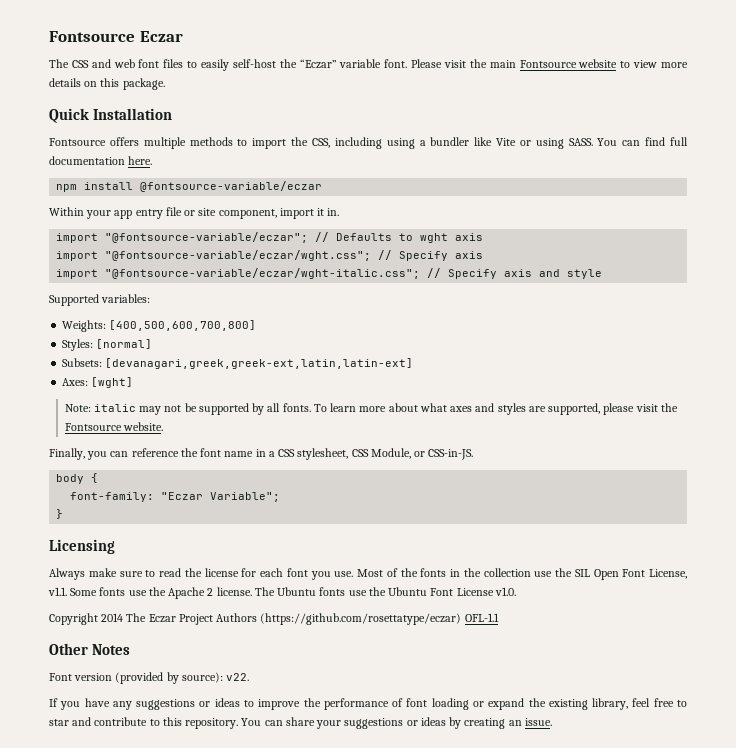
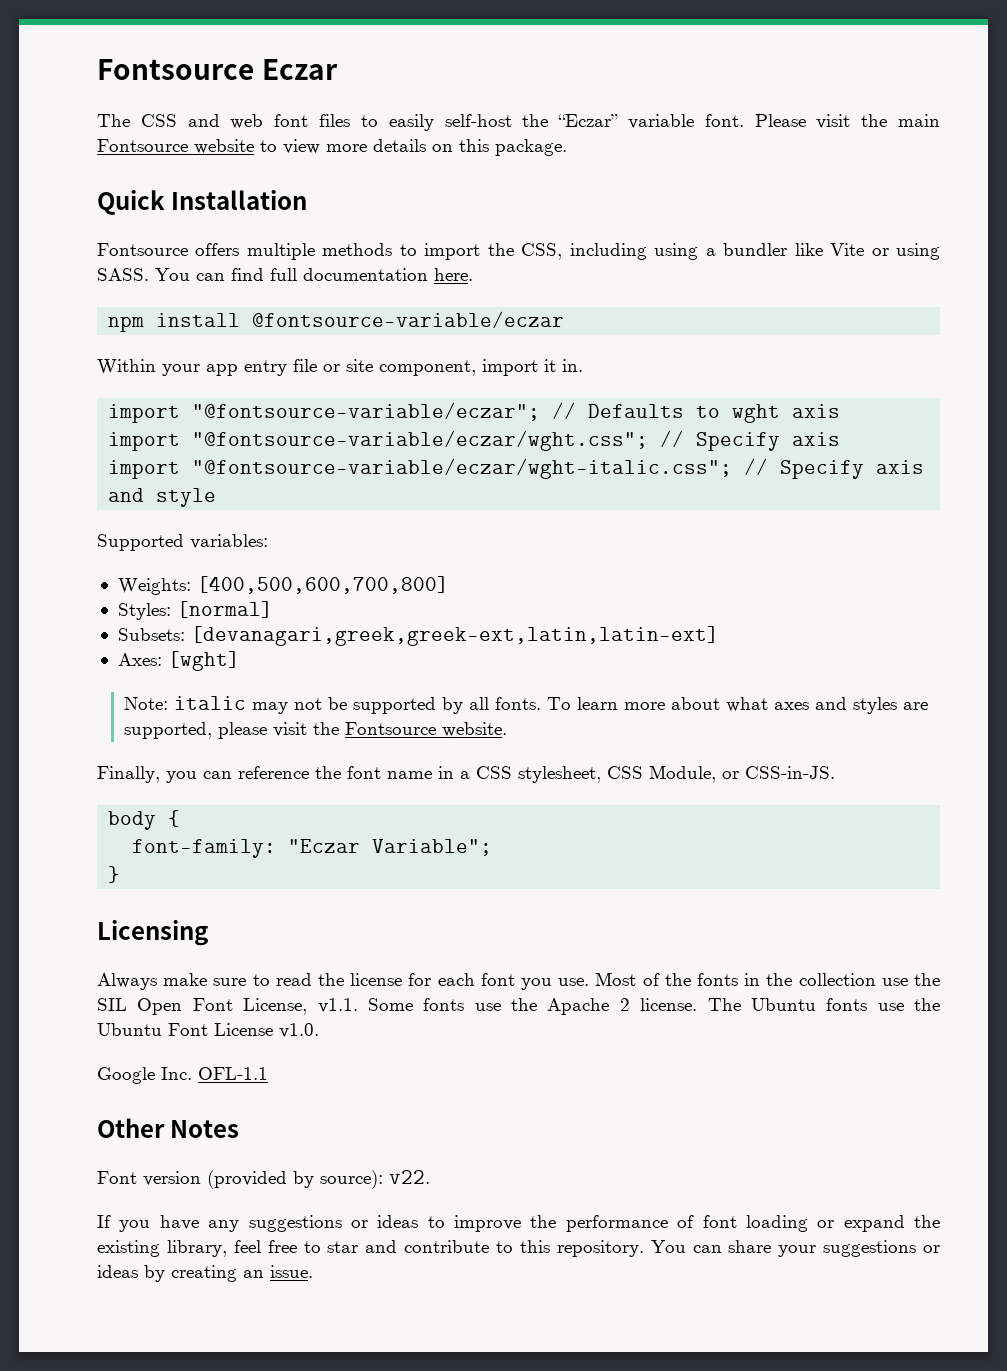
[49,613,462,625] Copyright 2014 The Eczar Project Authors (https://github.com/rosettatype/eczar) -> [97,1067,192,1084] Google Inc.

